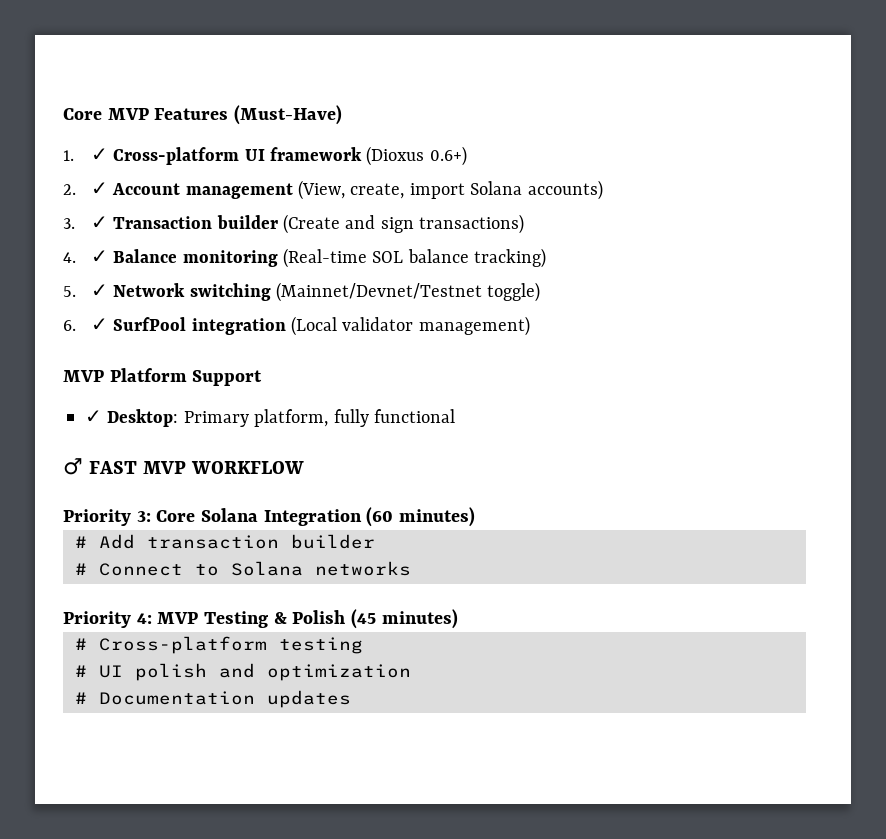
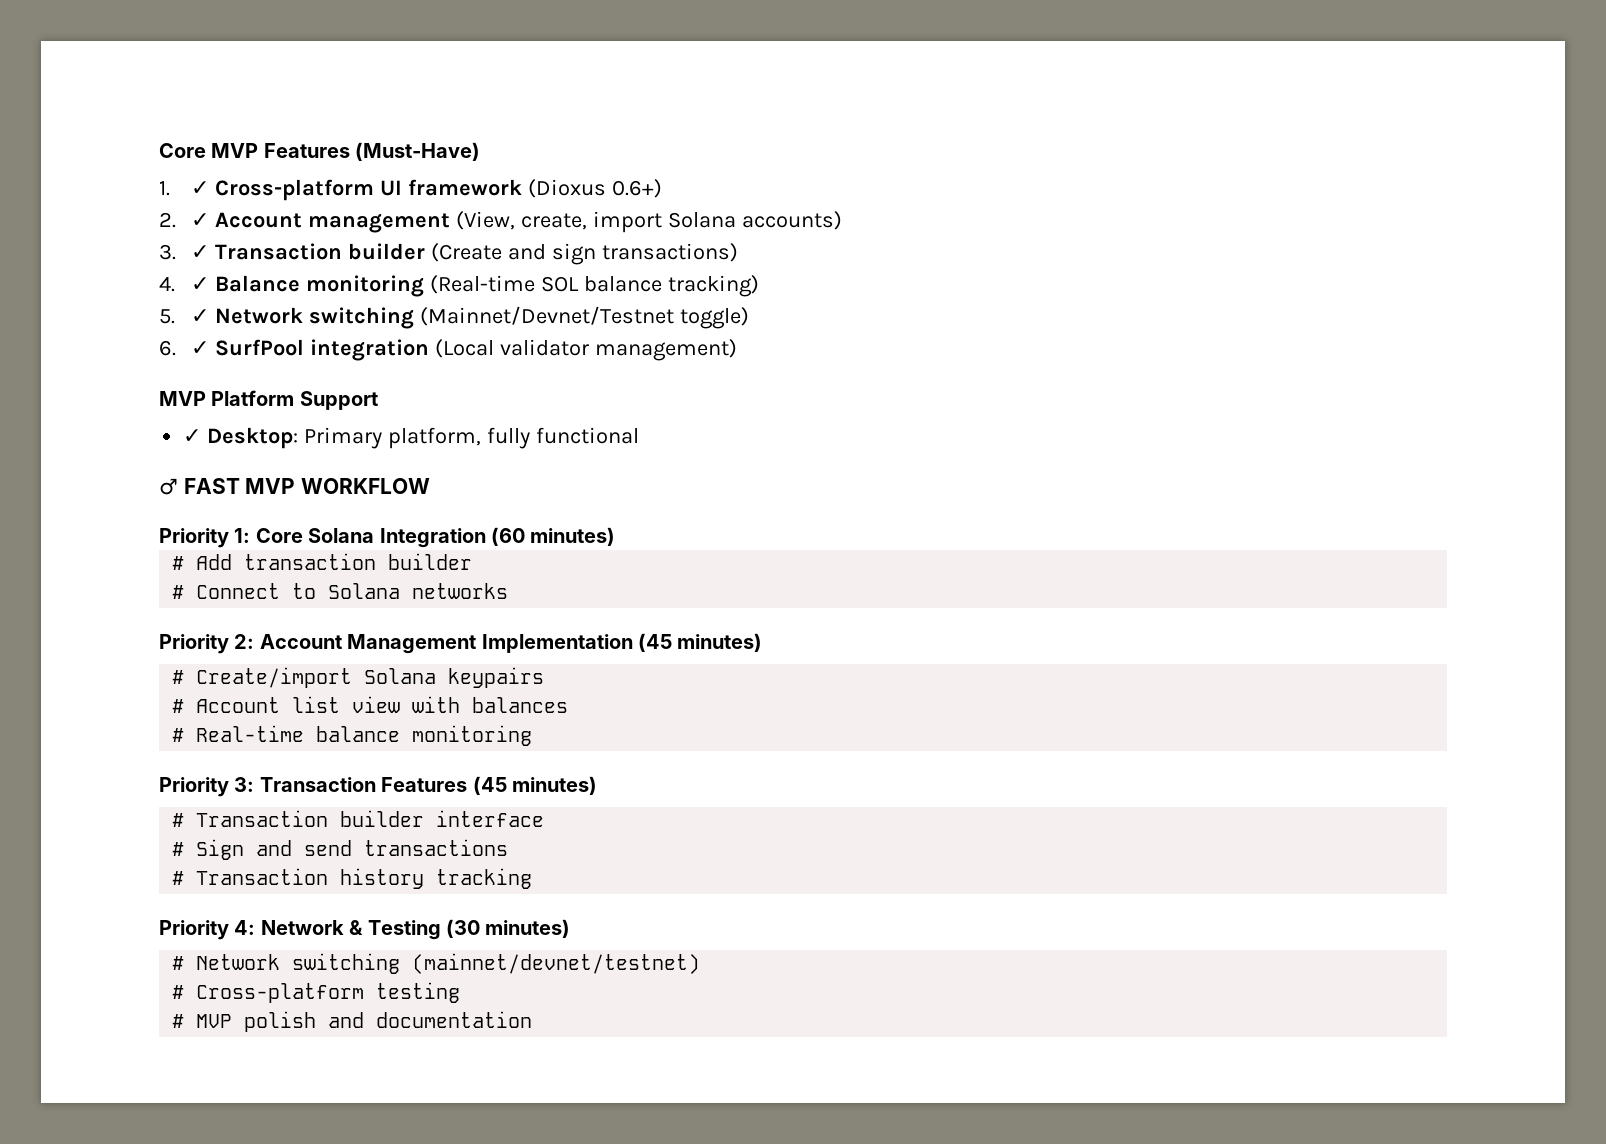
[136,511,151,522] 3: -> [234,528,251,543] 1:
[136,609,458,629] 4: MVP Testing & Polish (45 minutes) -> [234,633,763,654] [172,667,545,688] [172,696,569,713] [172,725,533,746] [159,776,597,797] [172,810,545,827] [172,839,509,860] [172,868,533,889] [159,919,571,940] [172,953,701,974] 2: Account Management Implementation (45 minutes) // # Create/import Solana keypairs // # Account list view with balances // # Real-time balance monitoring // Priority 3: Transaction Features (45 minutes) // # Transaction builder interface // # Sign and send transactions // # Transaction history tracking // Priority 4: Network & Testing (30 minutes) // # Network switching (mainnet/devnet/testnet)
[99,665,123,678] UI -> [196,1014,233,1028] MVP
[267,664,411,681] [75,690,351,708] optimization // # Documentation updates -> [376,1011,533,1028] documentation

